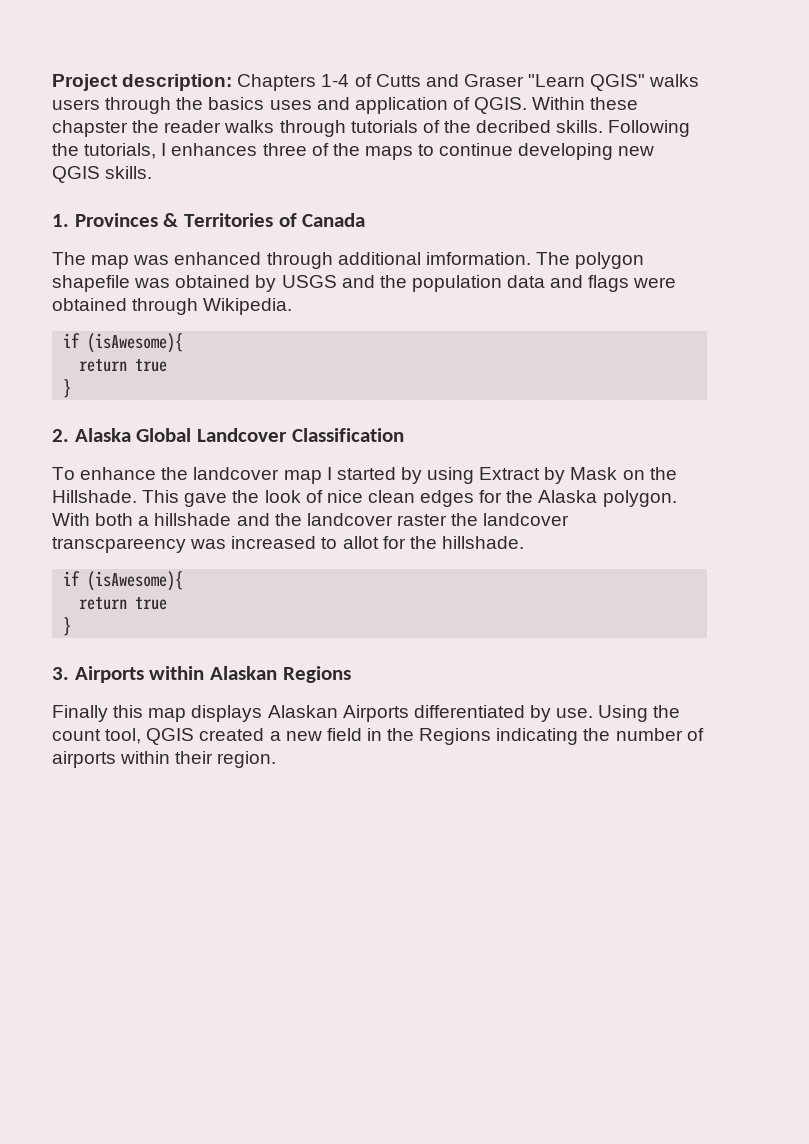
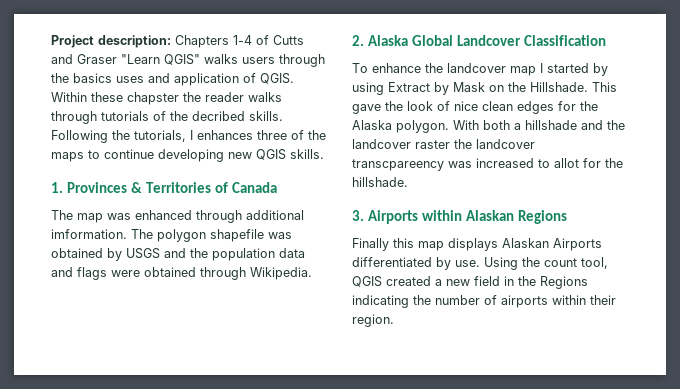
[63,333,184,353] [79,359,168,372] [63,379,72,398] // if (isAwesome){ // return true // } -> (312, 273) none
[63,571,184,591] [79,597,168,610] [63,617,72,636] // if (isAwesome){ // return true // } -> (408, 182) none

